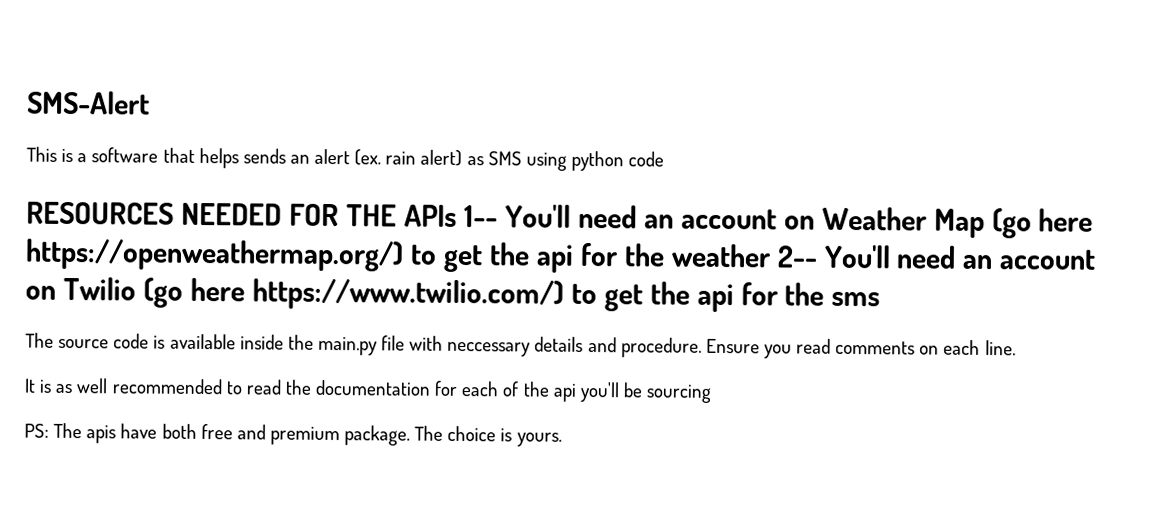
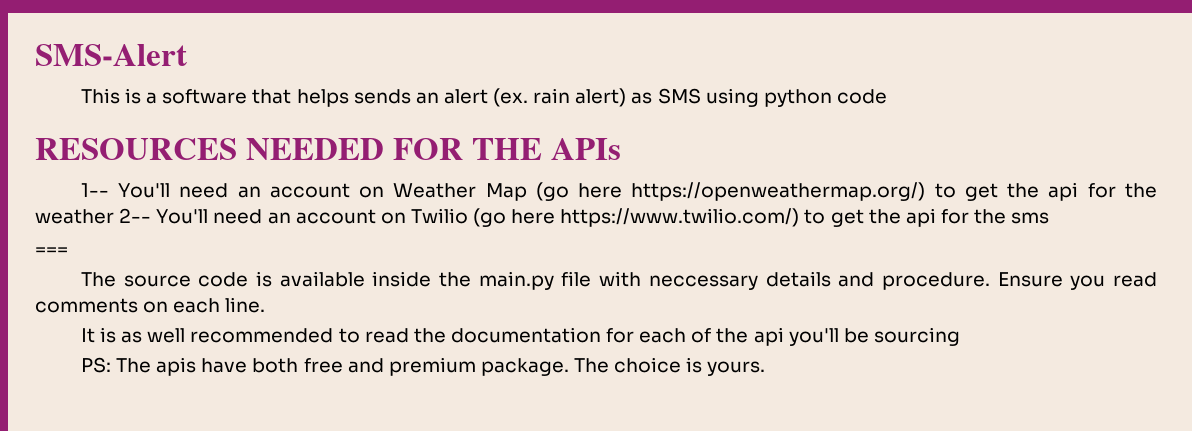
(457, 215) none -> (621, 149) //
(881, 299) none -> [35,247,68,256] // ===

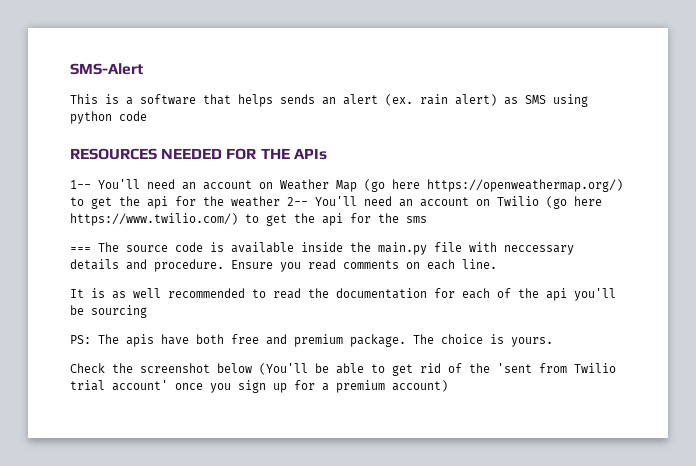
(68, 251) // -> (91, 249) none
(766, 368) none -> [70,363,616,376] [70,380,448,393] // Check the screenshot below (You'll be able to get rid of the 'sent from Twilio trial account' once you sign up for a premium account)

